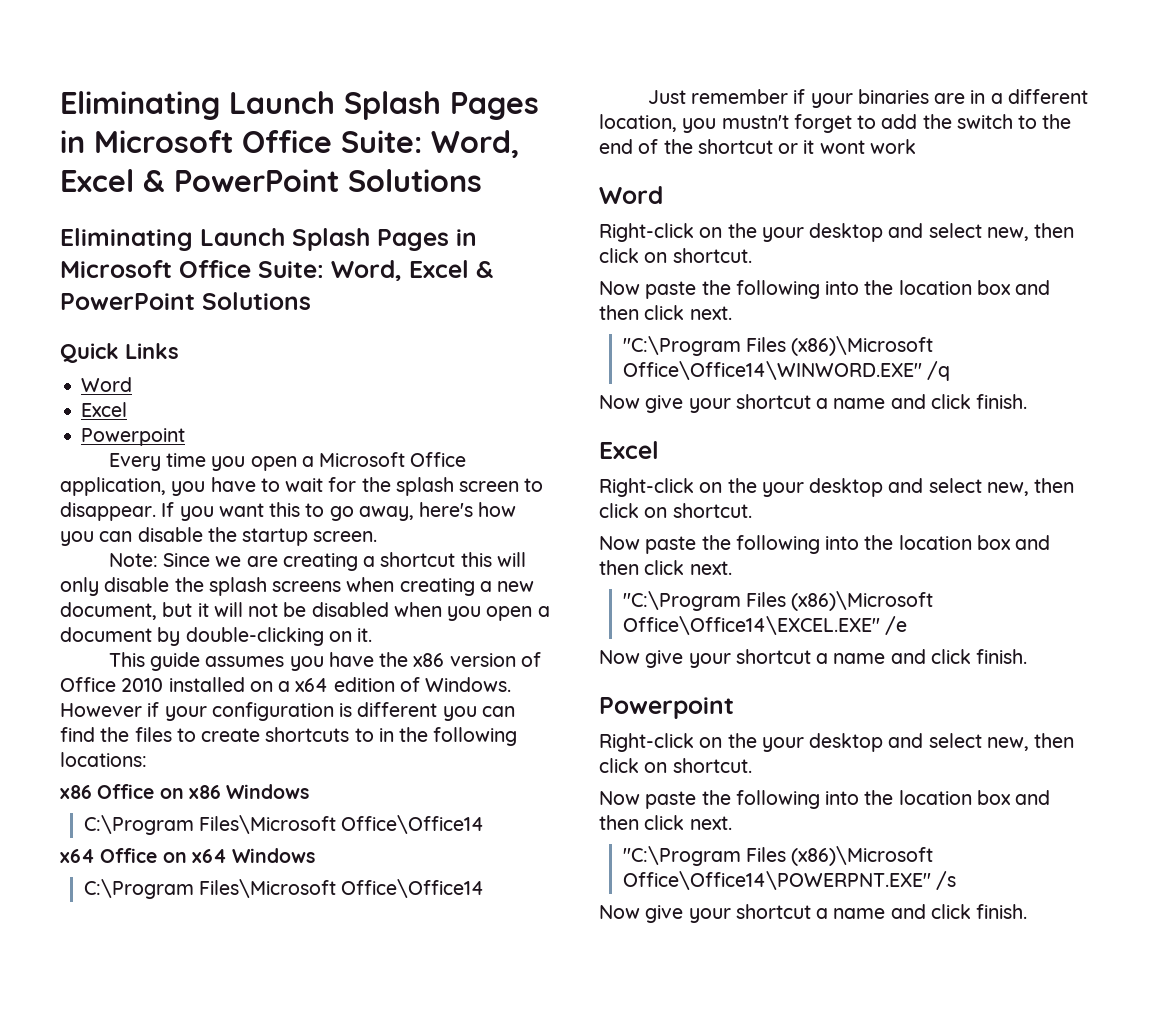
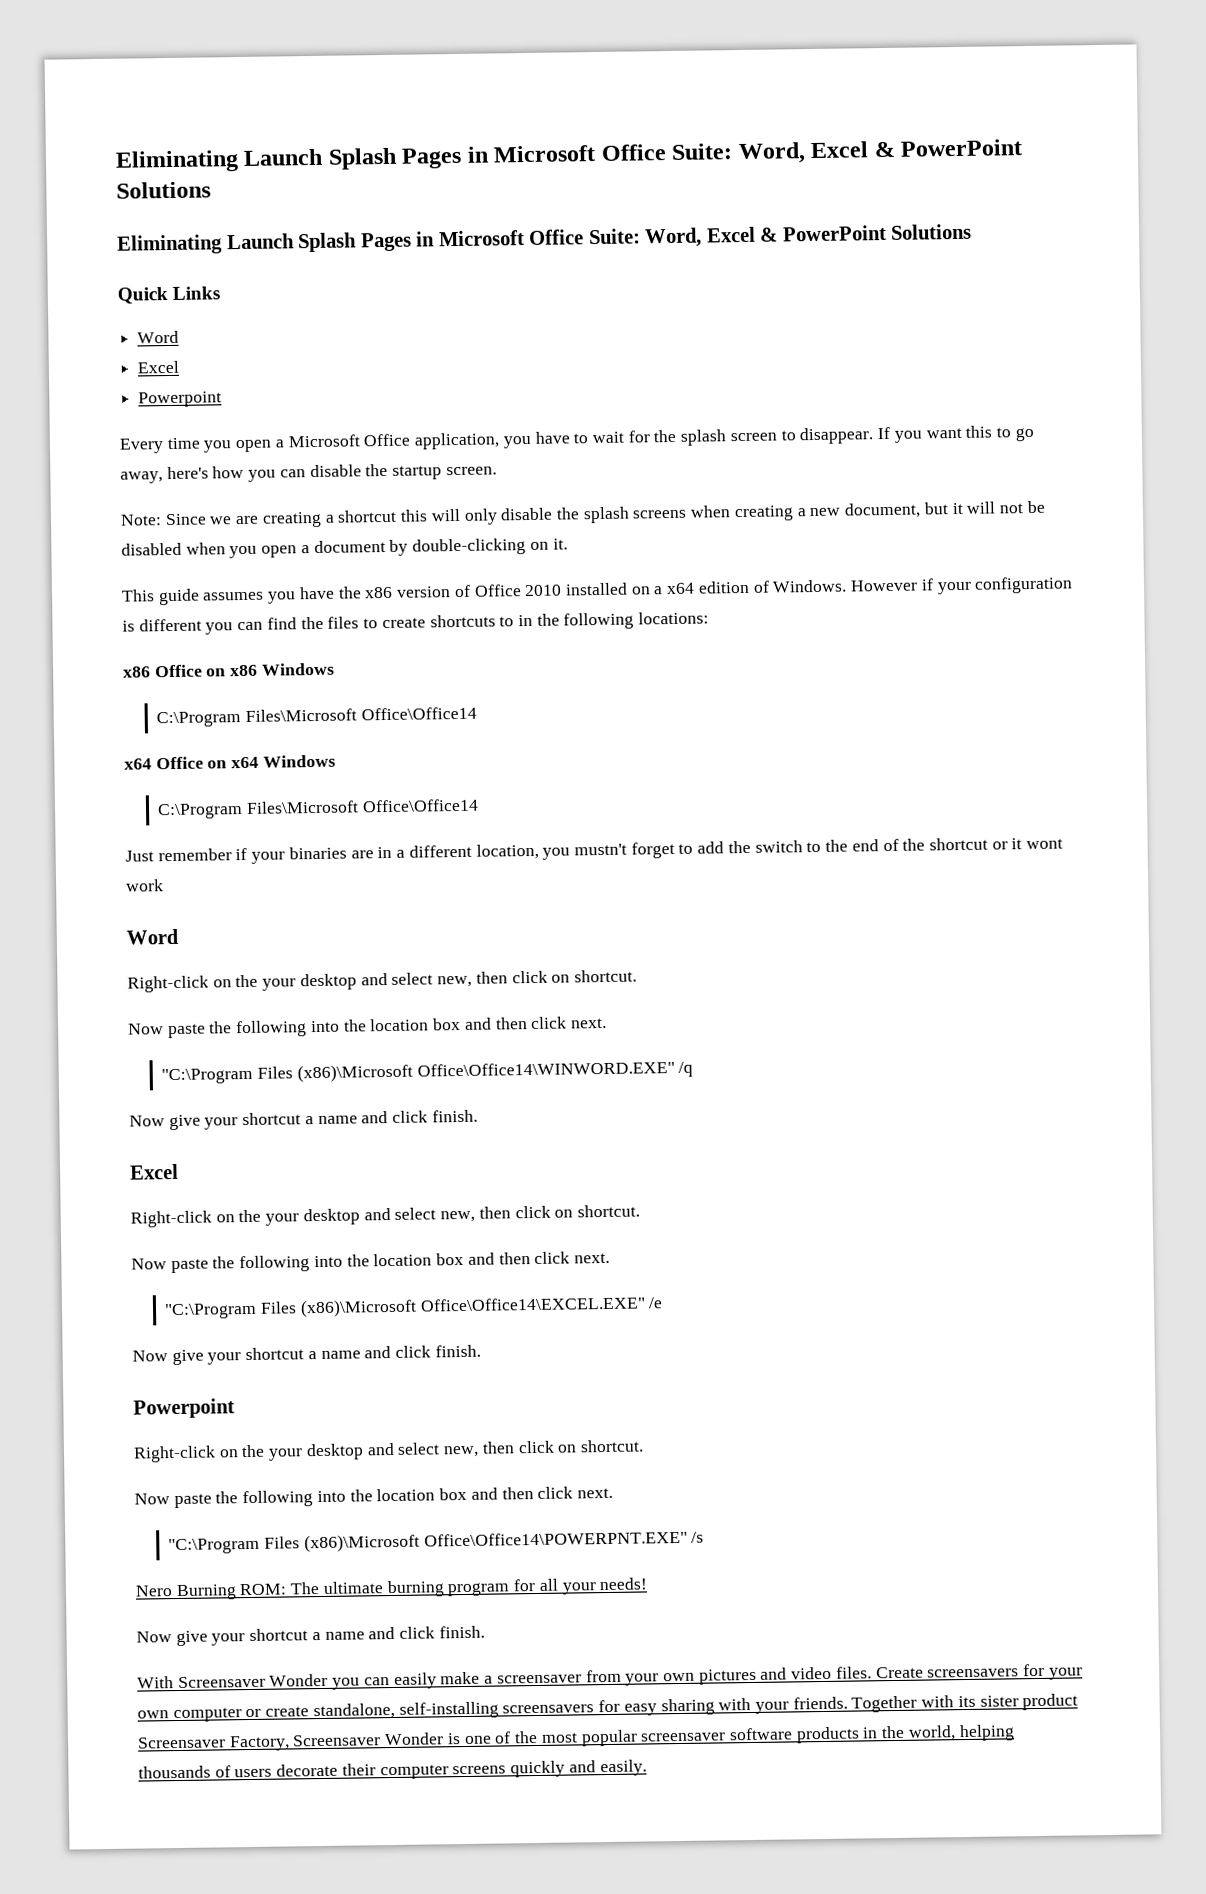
[599,904,1028,923] // Now give your shortcut a name and click finish. -> [135,1577,648,1601] [136,1625,485,1647] [137,1663,1083,1690] [137,1693,1079,1723] [137,1724,1015,1752] [138,1759,647,1780] // Nero Burning ROM: The ultimate burning program for all your needs! // Now give your shortcut a name and click finish. // With Screensaver Wonder you can easily make a screensaver from your own pictures and video files. Create screensavers for your own computer or create standalone, self-installing screensavers for easy sharing with your friends. Together with its sister product Screensaver Factory, Screensaver Wonder is one of the most popular screensaver software products in the world, helping thousands of users decorate their computer screens quickly and easily.

